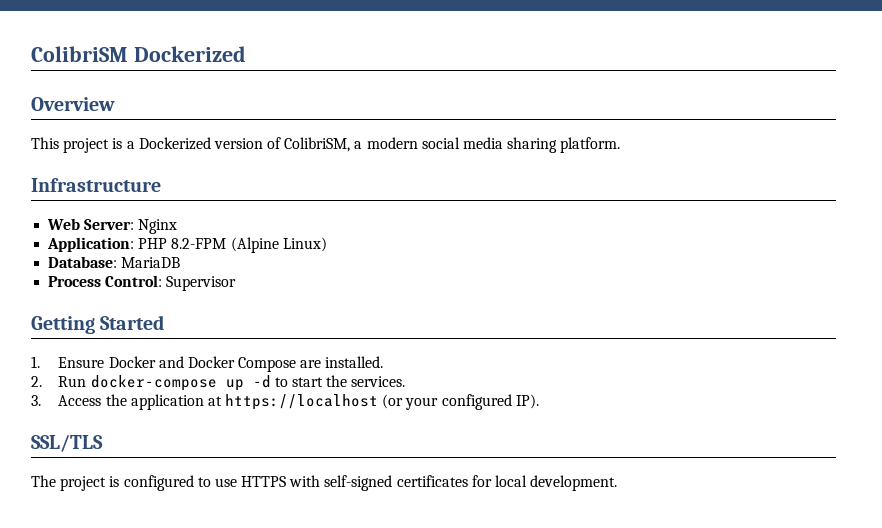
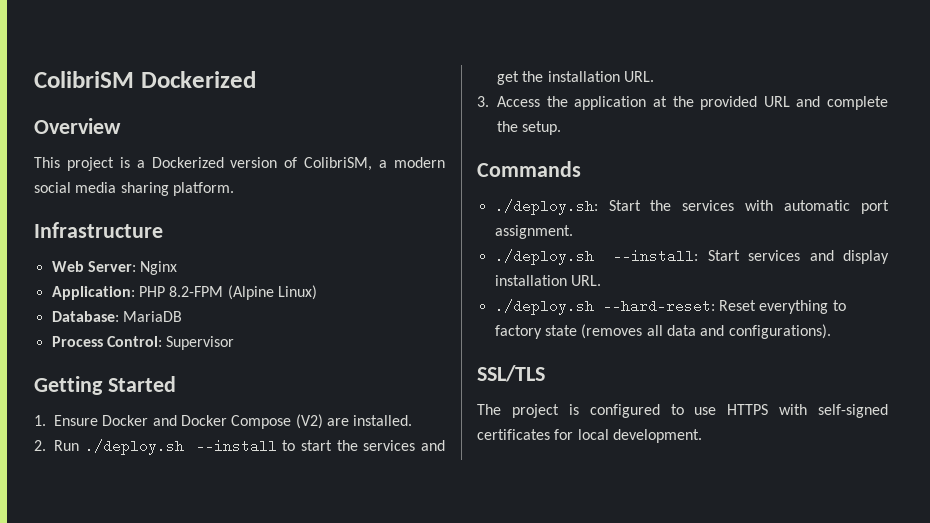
(297, 364) none -> [295,414,323,429] (V2)
[90,375,406,391] docker-compose up -d to start the services. -> [84,439,446,455] [497,71,654,85] ./deploy.sh --install to start the services and get the installation URL.
[225,394,539,410] https://localhost (or your configured IP). -> [672,96,888,110] [497,121,562,135] [477,161,581,177] [494,199,889,215] [494,225,573,239] [494,249,890,265] [494,275,601,286] [494,299,846,315] [494,324,831,339] the provided URL and complete the setup. // Commands // ./deploy.sh: Start the services with automatic port assignment. // ./deploy.sh --install: Start services and display installation URL. // ./deploy.sh --hard-reset: Reset everything to factory state (removes all data and configurations).

